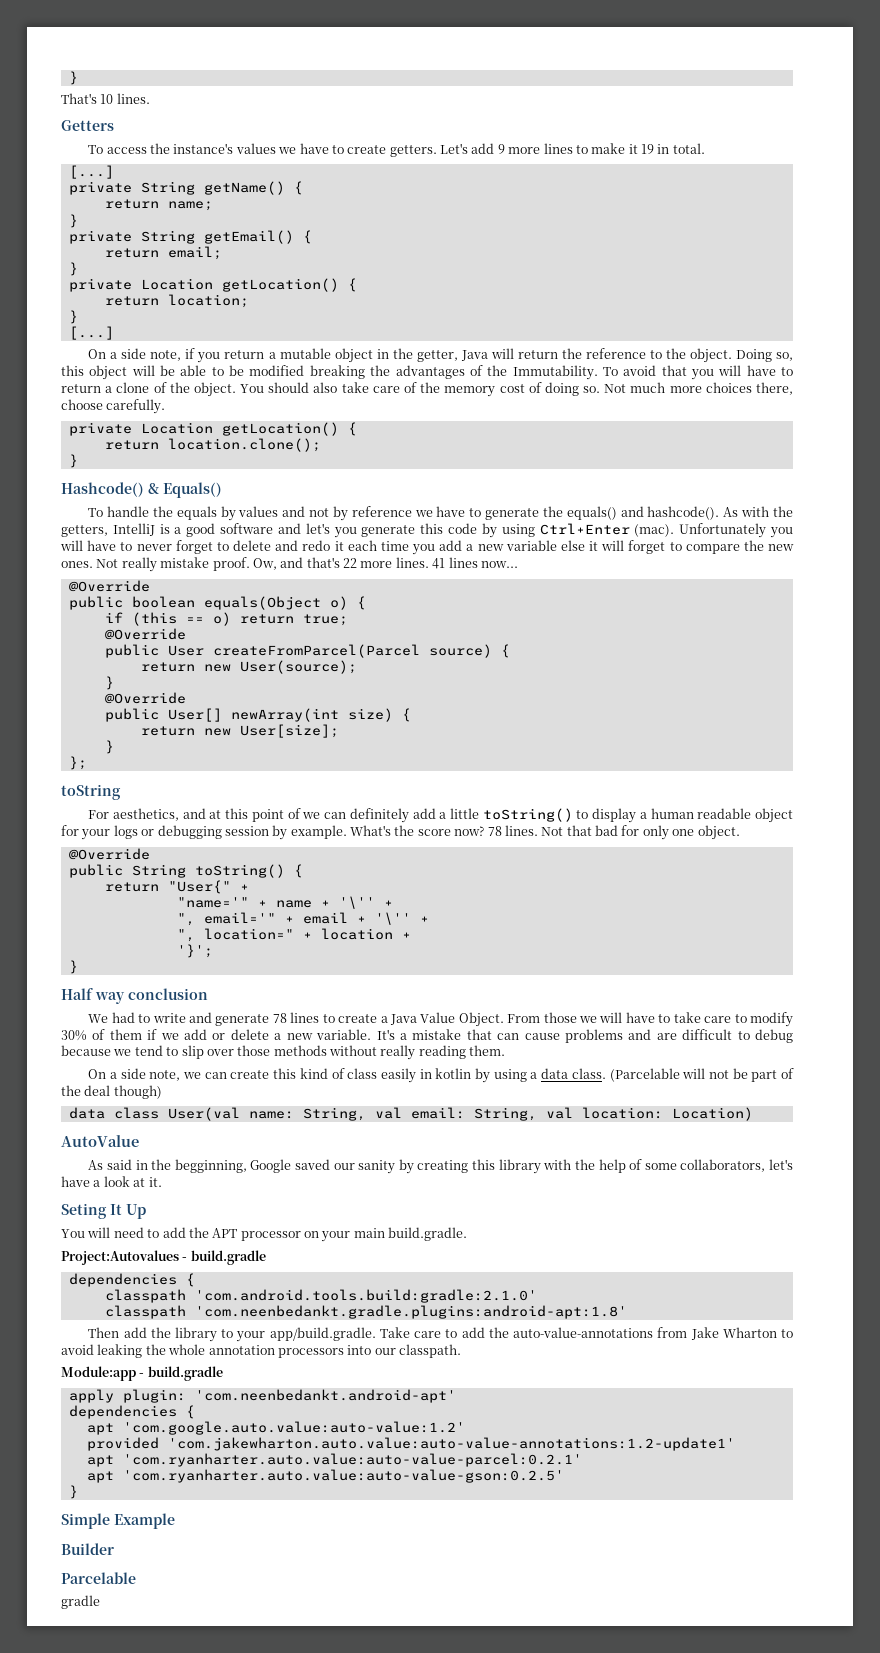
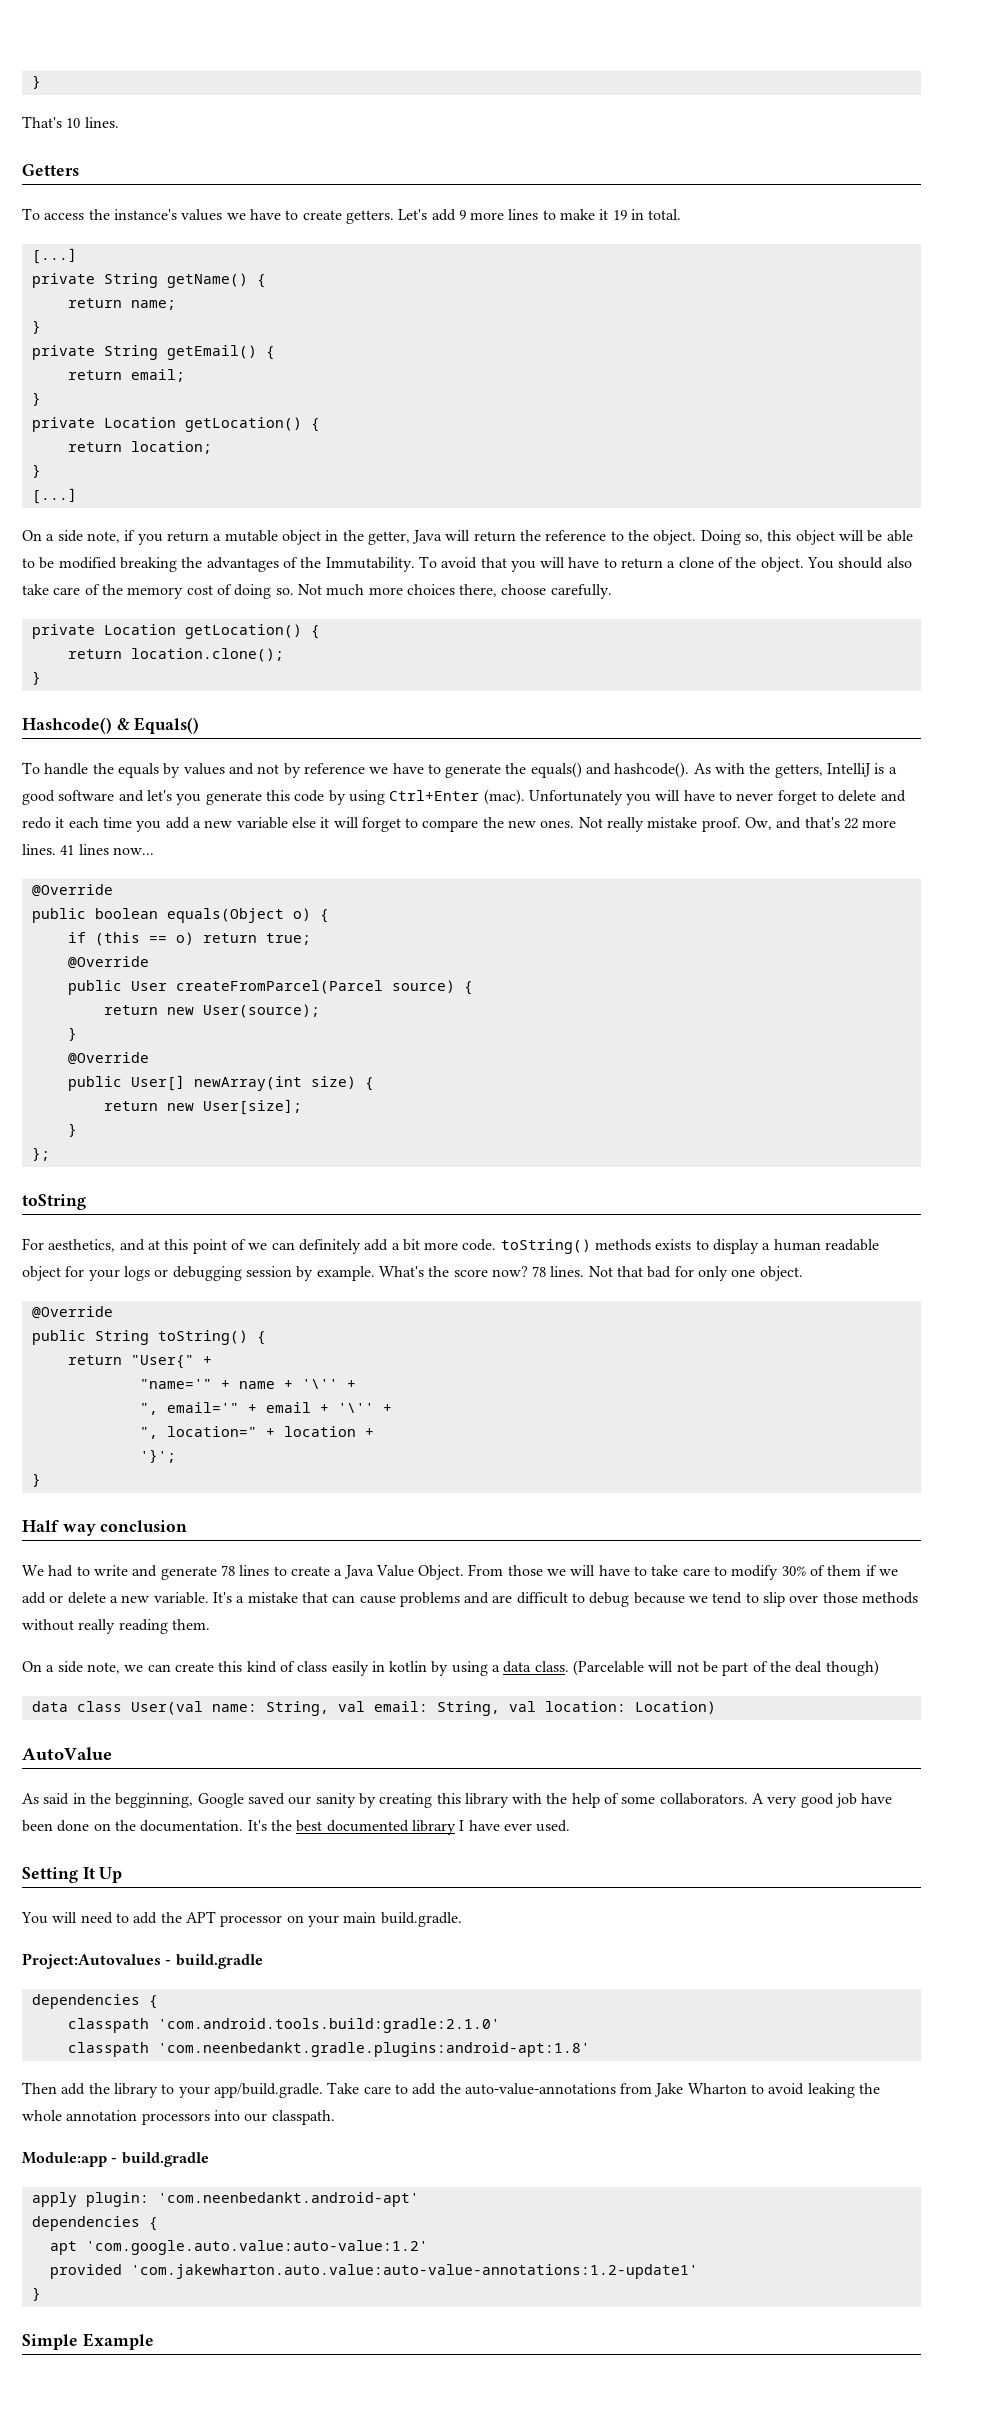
[449,808,573,822] little toString() -> [402,1239,692,1254] bit more code. toString() methods exists
[680,1159,793,1172] [61,1176,162,1187] [61,1203,107,1219] collaborators, let's have a look at it. // Seting -> [659,1793,893,1808] [22,1820,571,1835] [22,1867,78,1883] collaborators. A very good job have been done on the documentation. It's the best documented library I have ever used. // Setting
[86,1453,582,1467] [86,1469,564,1483] // apt 'com.ryanharter.auto.value:auto-value-parcel:0.2.1' // apt 'com.ryanharter.auto.value:auto-value-gson:0.2.5' -> (698, 2271) none
[61,1543,114,1555] [61,1572,136,1584] [61,1595,100,1609] // Builder // Parcelable // gradle -> (154, 2341) none

